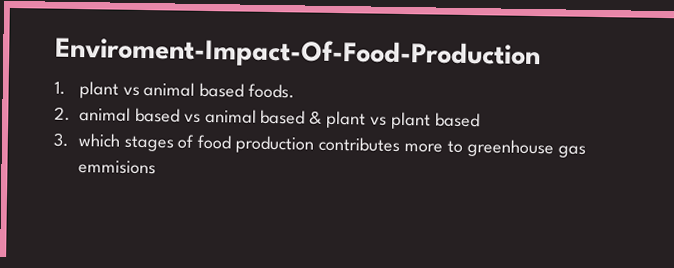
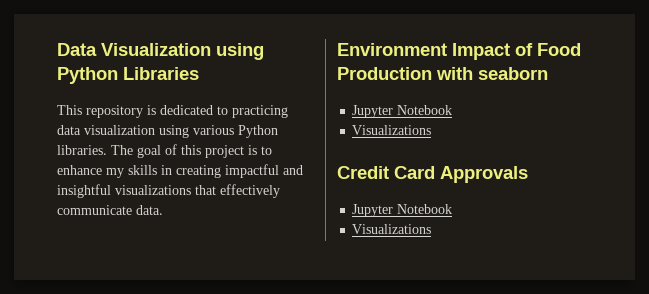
[55,36,541,71] [54,81,296,99] [54,106,480,130] [53,132,586,158] [77,160,156,175] Enviroment-Impact-Of-Food-Production // 1. plant vs animal based foods. // 2. animal based vs animal based & plant vs plant based // 3. which stages of food production contributes more to greenhouse gas emmisions -> [57,43,264,60] [57,67,199,84] [57,105,288,118] [57,125,278,138] [57,144,272,158] [57,164,303,178] [57,184,280,198] [57,205,163,215] [337,43,581,60] [337,67,548,80] [352,105,453,118] [352,125,432,135] [337,166,528,183] [352,204,453,217] [352,224,432,234] Data Visualization using Python Libraries // This repository is dedicated to practicing data visualization using various Python libraries. The goal of this project is to enhance my skills in creating impactful and insightful visualizations that effectively communicate data. // Environment Impact of Food Production with seaborn // Jupyter Notebook // Visualizations // Credit Card Approvals // Jupyter Notebook // Visualizations

